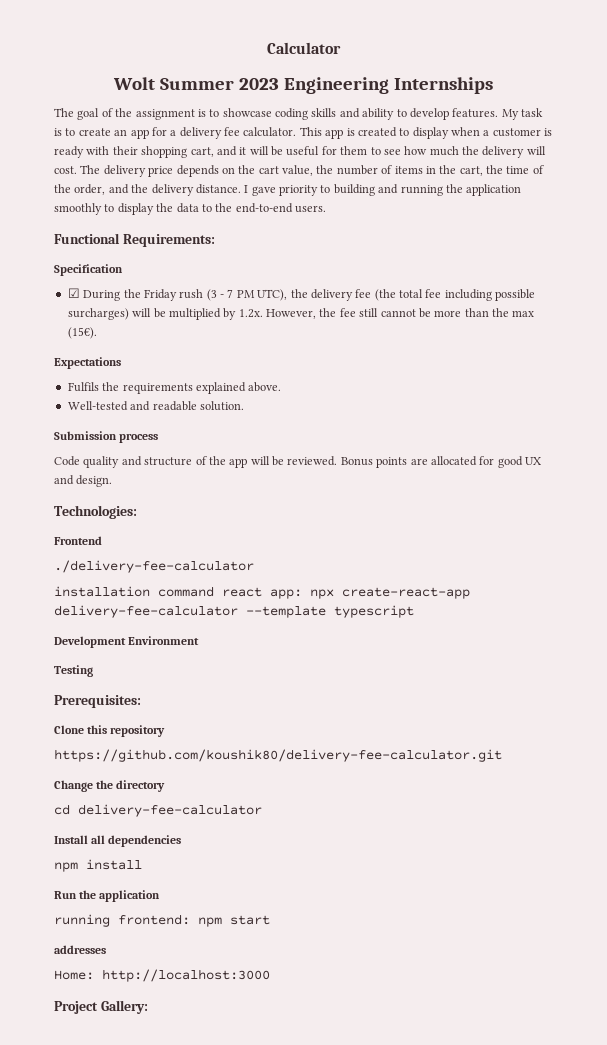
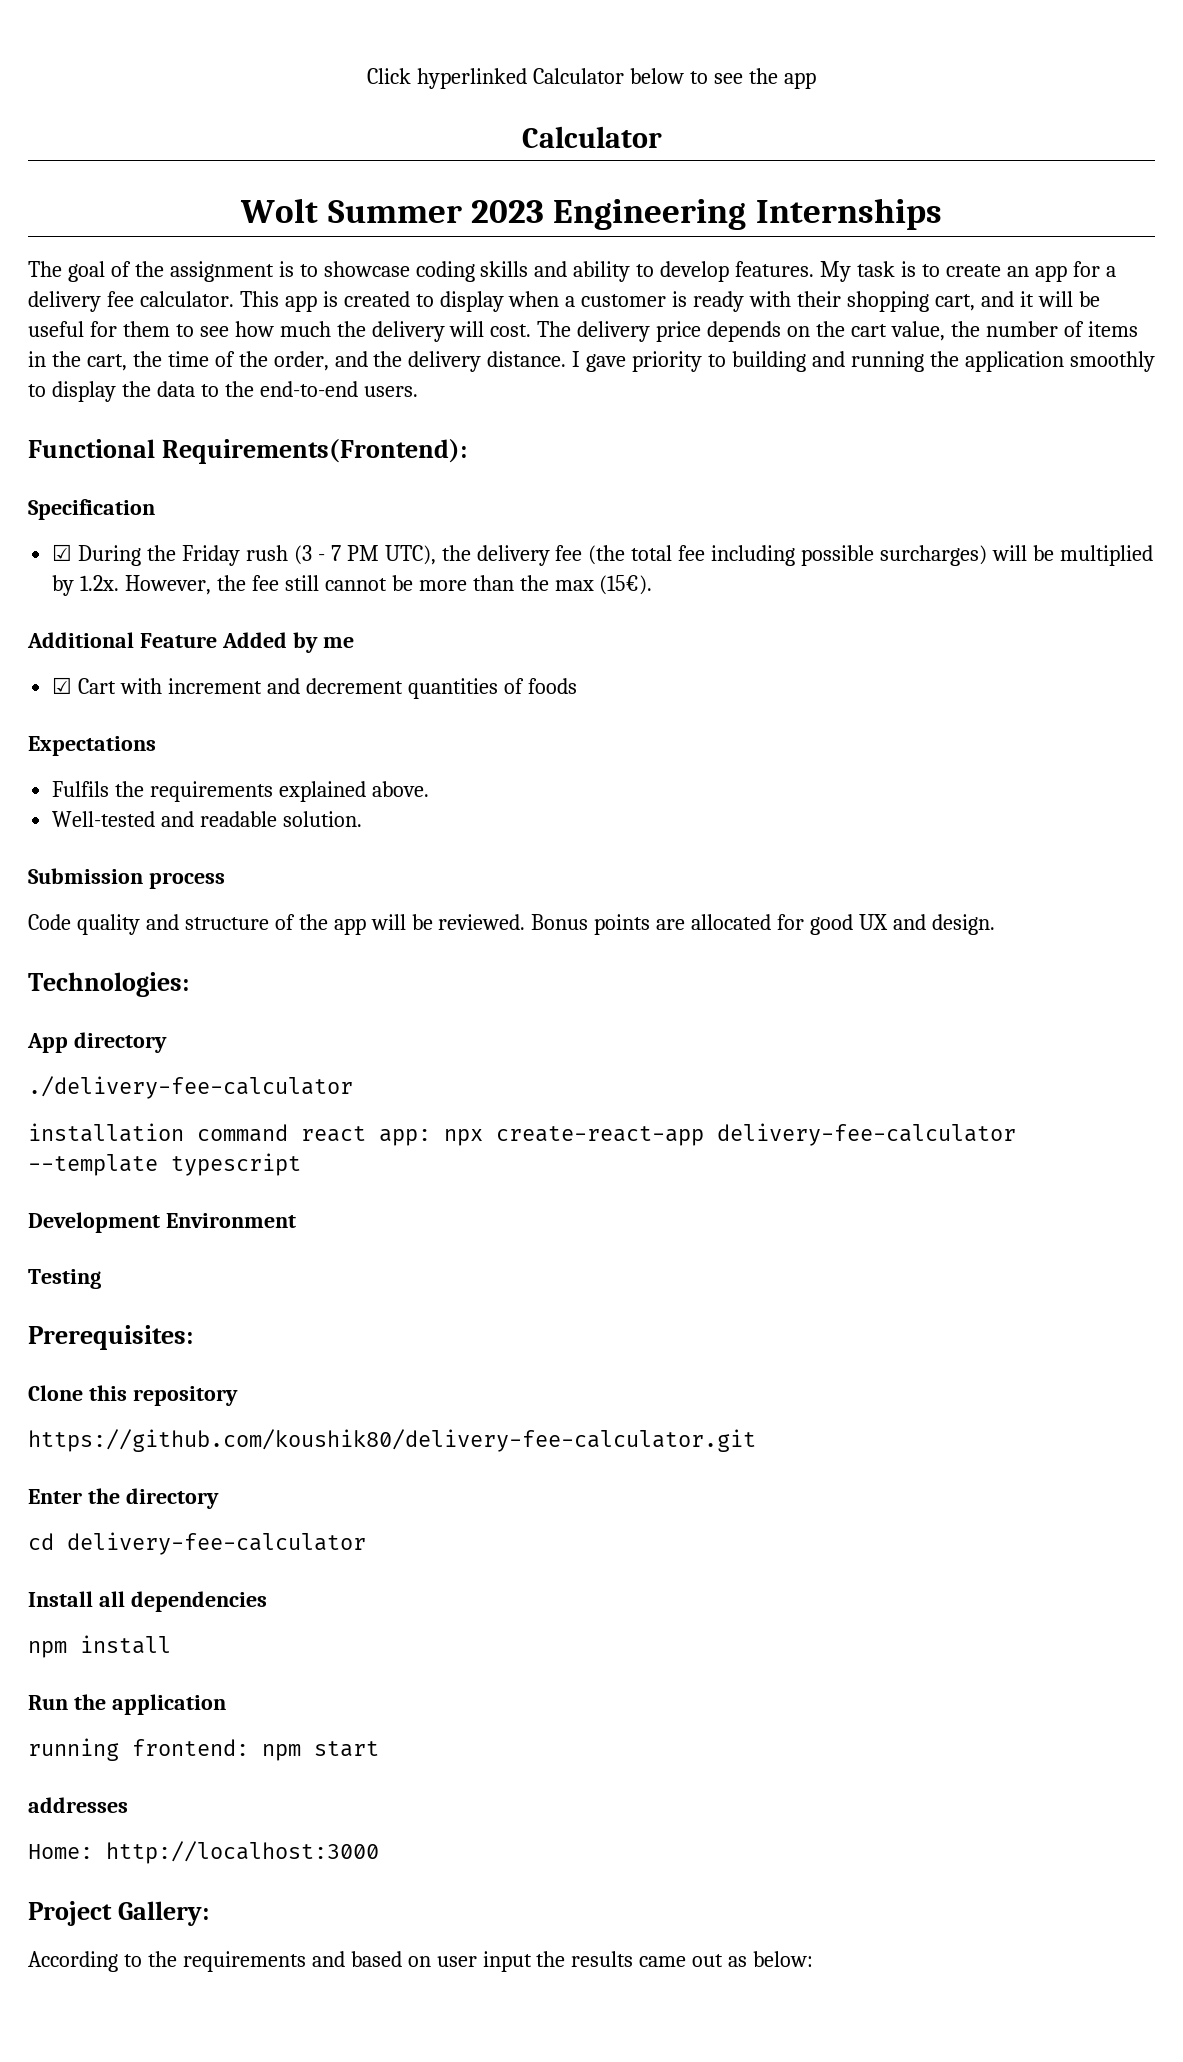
(267, 48) none -> [367,68,816,89] Click hyperlinked Calculator below to see the app //
[122,234,215,247] Requirements: -> [161,439,467,464] Requirements(Frontend):
(97, 333) none -> [27,632,354,653] [52,677,577,699] // Additional Feature Added by me // ☑ Cart with increment and decrement quantities of foods
[54,536,102,545] Frontend -> [27,1032,167,1053] App directory
[54,780,93,792] Change -> [28,1489,82,1504] Enter
(148, 1007) none -> [28,1951,814,1972] // According to the requirements and based on user input the results came out as below:

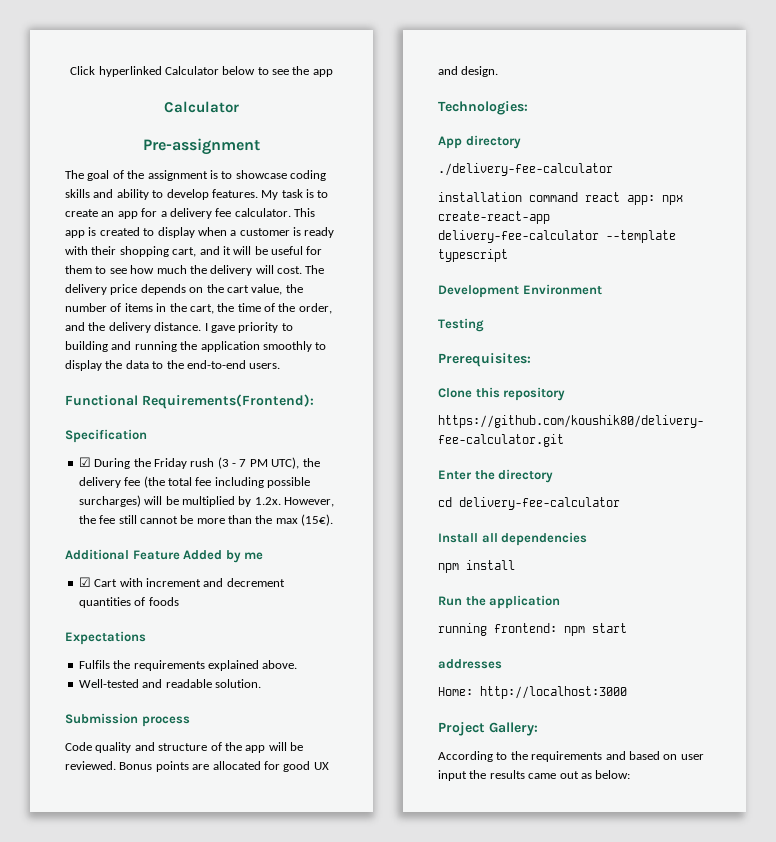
[240,198,942,230] Wolt Summer 2023 Engineering Internships -> [143,138,260,155] Pre-assignment

